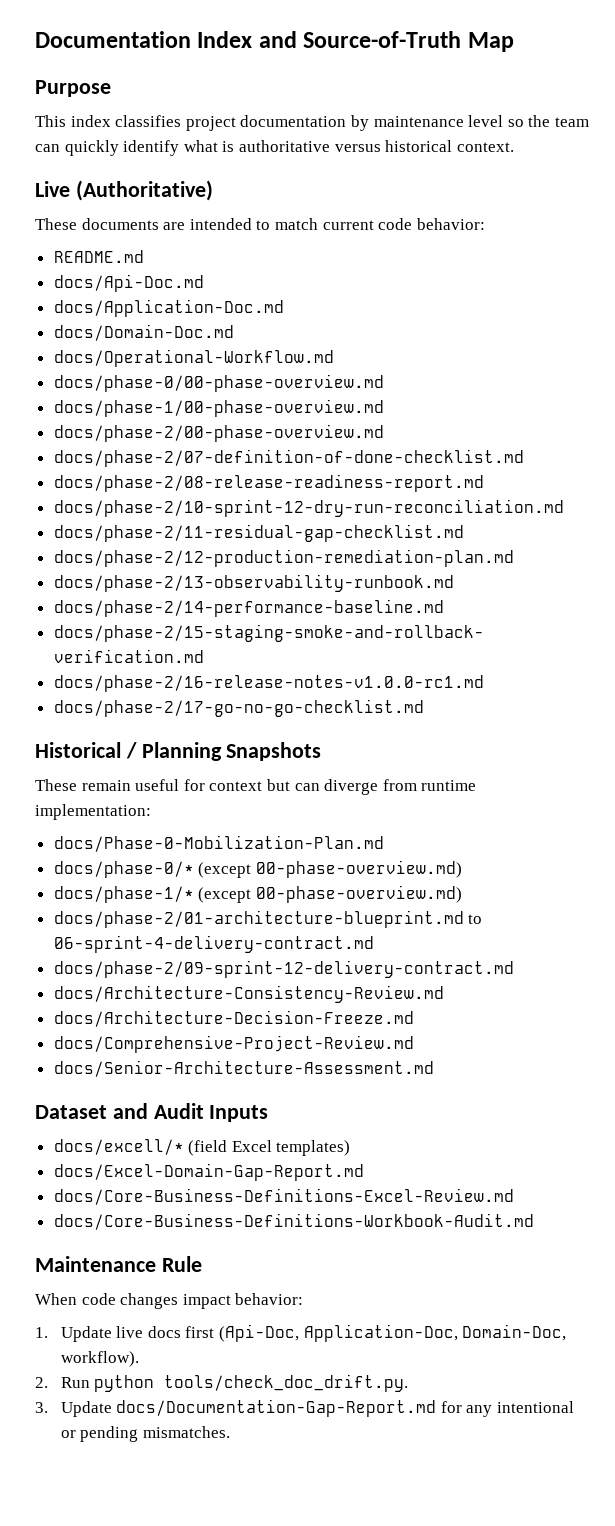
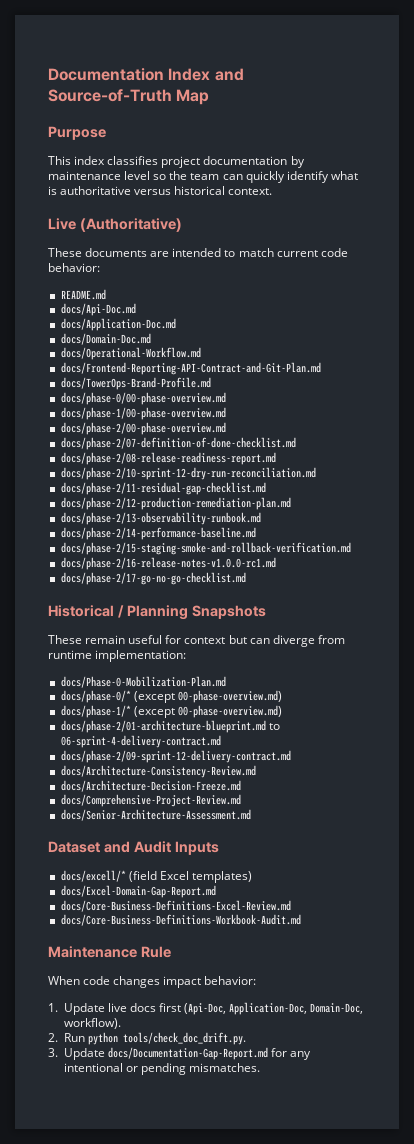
(334, 358) none -> [60,362,321,375] [60,377,211,390] // docs/Frontend-Reporting-API-Contract-and-Git-Plan.md // docs/TowerOps-Brand-Profile.md

